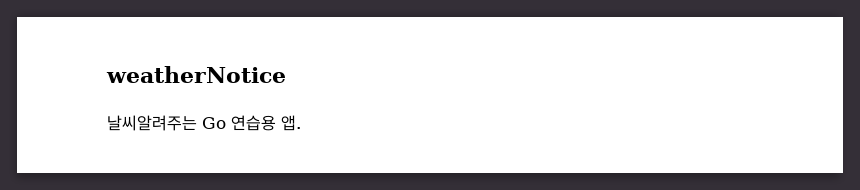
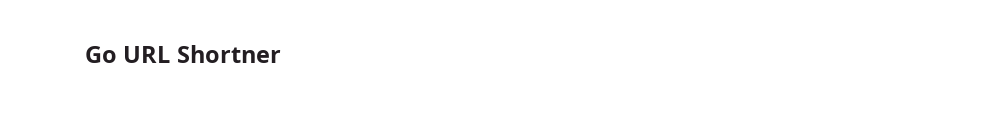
[106,66,286,83] [107,115,301,131] weatherNotice // 날씨알려주는 Go 연습용 앱. -> [85,45,281,63] Go URL Shortner

